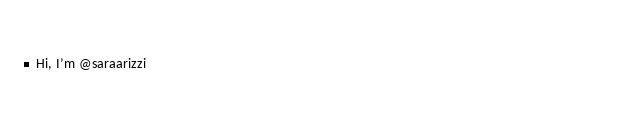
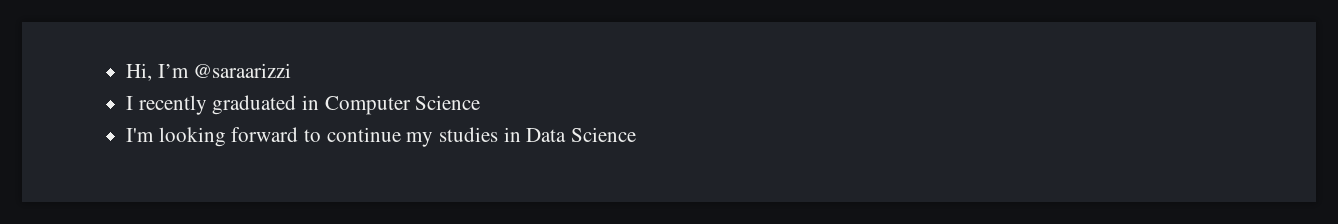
(146, 64) none -> [126,95,481,115] [126,127,637,147] // I recently graduated in Computer Science // I'm looking forward to continue my studies in Data Science

